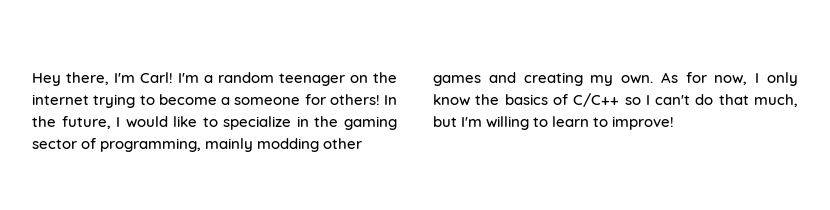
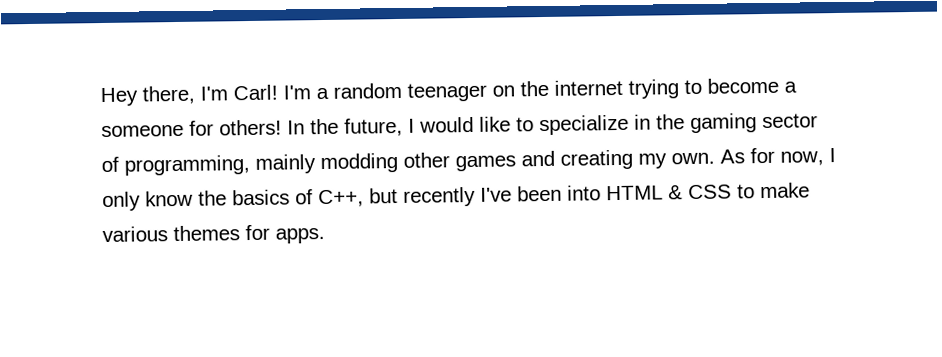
[573,93,798,107] [433,116,675,130] C/C++ so I can't do that much, but I'm willing to learn to improve! -> [318,182,810,208] [102,224,325,244] C++, but recently I've been into HTML & CSS to make various themes for apps.

